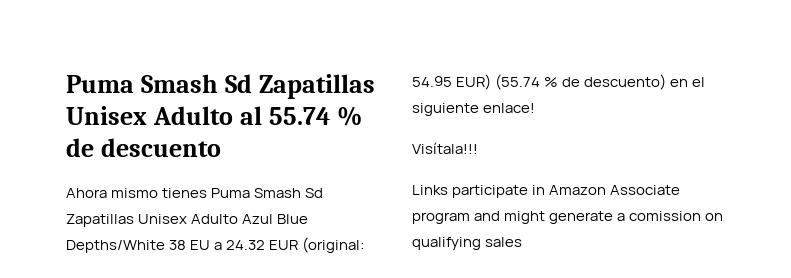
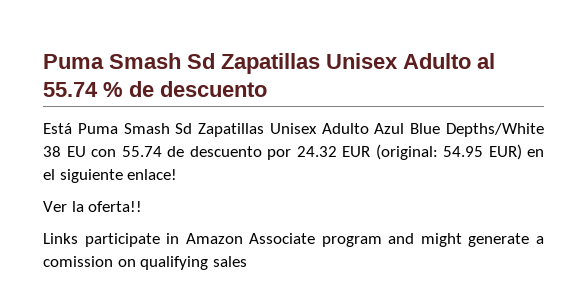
[66,188,208,198] Ahora mismo tienes -> [43,123,72,134] Está
[214,242,223,250] a -> [91,146,291,160] con 55.74 de descuento por
[495,74,667,90] (55.74 % de descuento) -> (522, 152) none
[412,142,478,154] Visítala!!! -> [43,201,143,212] Ver la oferta!!

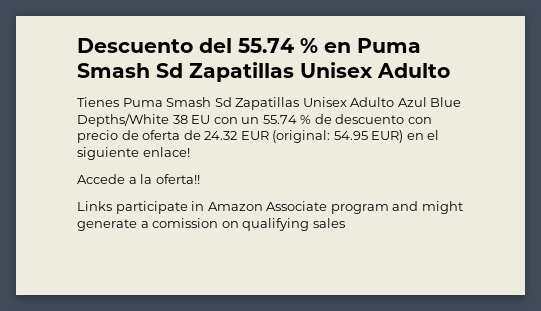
[43,53,495,74] [43,81,267,97] [43,123,72,134] Puma Smash Sd Zapatillas Unisex Adulto al 55.74 % de descuento // Está -> [77,38,421,53] [77,62,450,82] [77,97,119,107] Descuento del 55.74 % en Puma Smash Sd Zapatillas Unisex Adulto // Tienes
[121,146,291,160] 55.74 de descuento por -> [241,114,432,124] [77,130,201,143] un 55.74 % de descuento con precio de oferta de
[43,201,67,212] Ver -> [77,174,137,184] Accede a

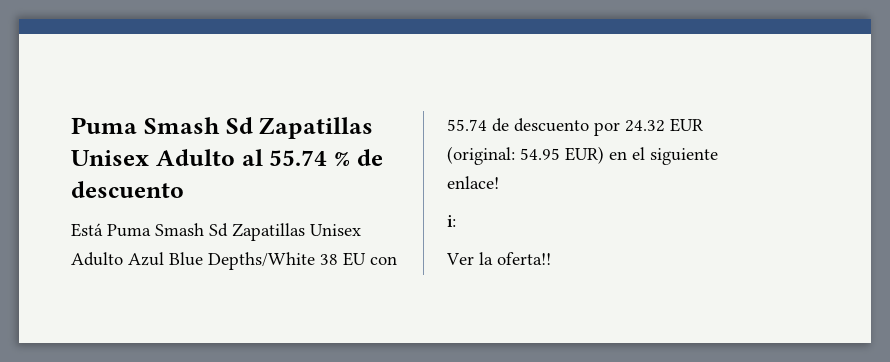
[77,38,421,53] [77,62,450,82] [77,97,119,107] Descuento del 55.74 % en Puma Smash Sd Zapatillas Unisex Adulto // Tienes -> [71,117,374,139] [71,149,383,166] [71,181,184,198] [71,223,103,237] Puma Smash Sd Zapatillas Unisex Adulto al 55.74 % de descuento // Está
[241,114,432,124] [77,130,201,143] un 55.74 % de descuento con precio de oferta de -> [447,118,620,136] 55.74 de descuento por
[77,174,137,184] Accede a -> [447,215,456,227] [446,253,474,265] ℹ: // Ver
[77,201,463,214] [77,218,345,231] // Links participate in Amazon Associate program and might generate a comission on qualifying sales -> (551, 258) none

